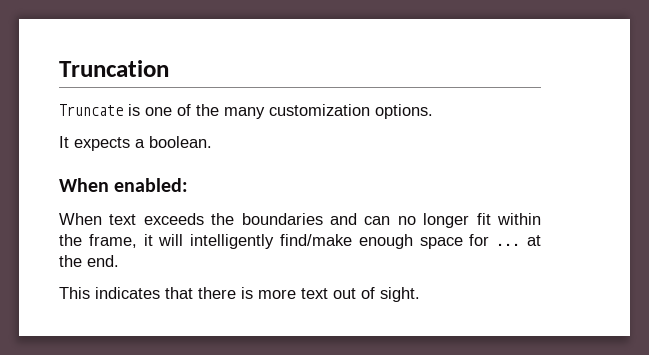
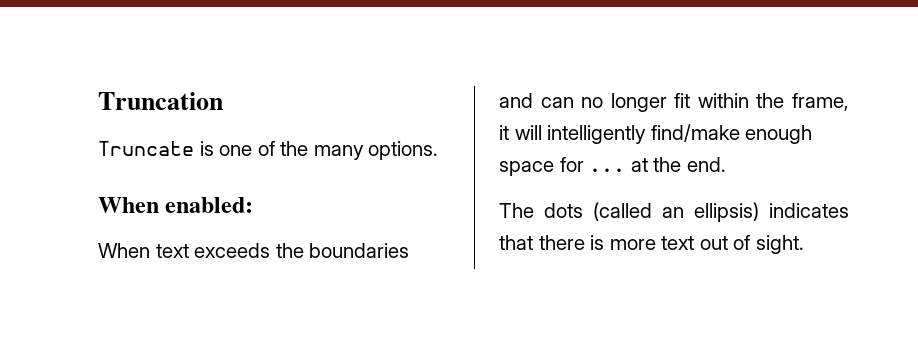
[269,104,370,116] customization -> (364, 152) none
[59,136,212,151] // It expects a boolean. -> (439, 150) none
[59,287,90,299] This -> [499,202,759,222] The dots (called an ellipsis)

